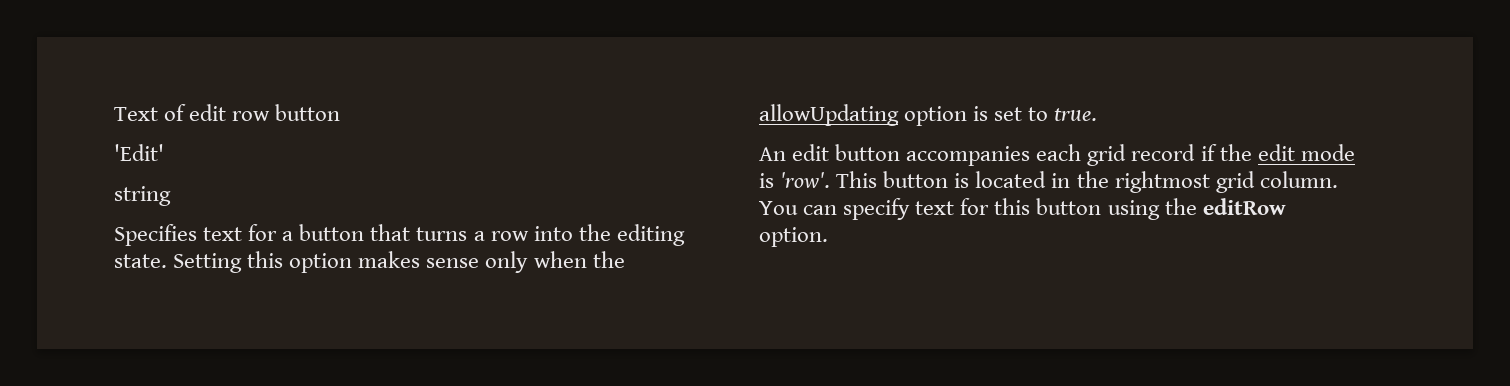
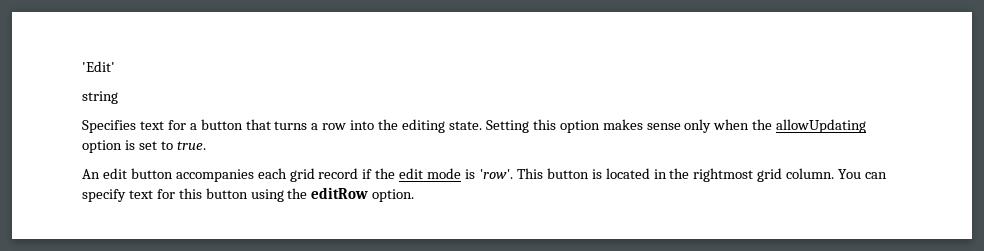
[114,104,341,121] Text of edit row button // -> (82, 66) none

